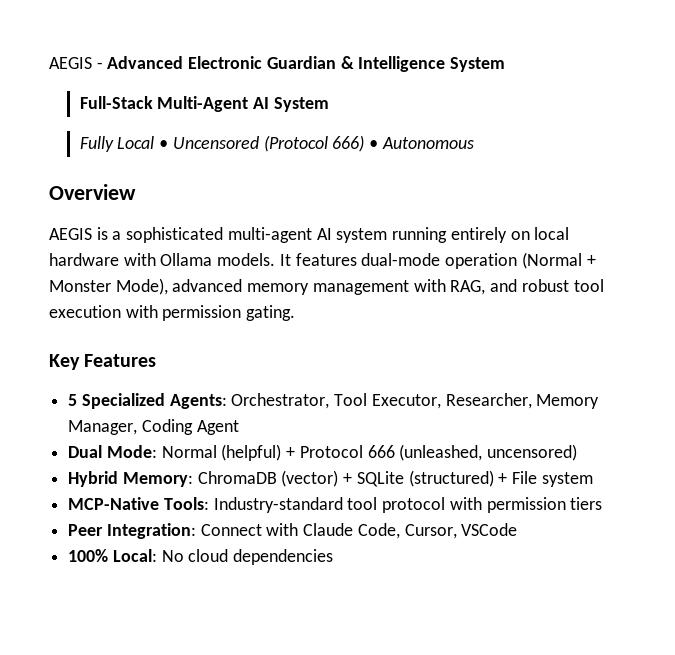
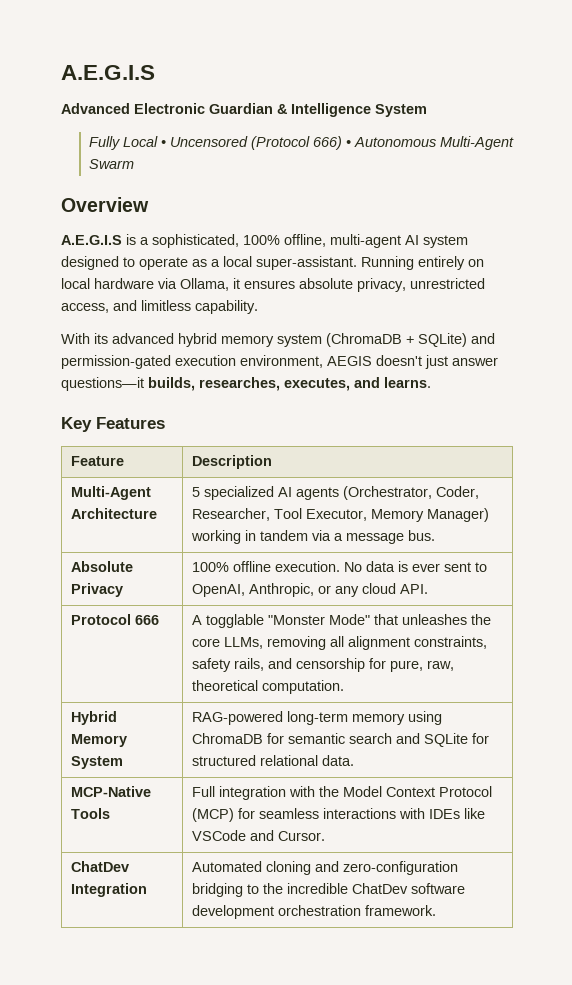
[49,57,103,69] AEGIS - -> [61,65,155,80] A.E.G.I.S //
[79,96,329,112] // Full-Stack Multi-Agent AI System -> (427, 110) none
(474, 143) none -> [440,136,515,150] [89,159,135,169] Multi-Agent Swarm
[49,228,92,240] AEGIS -> [61,235,122,245] A.E.G.I.S
[126,227,570,243] [49,252,596,269] [49,278,604,295] [49,305,296,321] [49,354,157,370] [68,393,600,409] [68,419,239,435] [68,444,578,461] [68,470,593,487] [68,497,603,513] [68,523,518,539] [68,549,334,565] sophisticated multi-agent AI system running entirely on local hardware with Ollama models. It features dual-mode operation (Normal + Monster Mode), advanced memory management with RAG, and robust tool execution with permission gating. // Key Features // 5 Specialized Agents: Orchestrator, Tool Executor, Researcher, Memory Manager, Coding Agent // Dual Mode: Normal (helpful) + Protocol 666 (unleashed, uncensored) // Hybrid Memory: ChromaDB (vector) + SQLite (structured) + File system // MCP-Native Tools: Industry-standard tool protocol with permission tiers // Peer Integration: Connect with Claude Code, Cursor, VSCode // 100% Local: No cloud dependencies -> [152,234,468,248] [61,256,484,270] [61,278,485,292] [61,300,258,314] [61,333,495,347] [61,355,498,369] [61,377,431,391] [61,417,165,432] [70,456,124,466] [191,455,272,469] [70,486,151,500] [70,508,157,519] [191,486,479,500] [191,508,489,522] [190,530,435,544] [70,561,133,572] [70,583,123,597] [191,561,487,572] [191,583,428,597] [70,614,159,625] [191,614,491,628] [191,636,487,650] [191,658,454,672] [191,680,344,694] [70,711,117,725] [70,734,127,747] [70,756,123,769] [191,711,442,725] [191,733,489,747] [191,755,354,766] [70,786,151,797] [70,808,110,819] [191,786,492,800] [191,808,485,822] [191,830,325,841] [70,861,129,872] [70,883,147,897] [191,861,458,875] [191,883,465,897] [191,905,436,919] sophisticated, 100% offline, multi-agent AI system designed to operate as a local super-assistant. Running entirely on local hardware via Ollama, it ensures absolute privacy, unrestricted access, and limitless capability. // With its advanced hybrid memory system (ChromaDB + SQLite) and permission-gated execution environment, AEGIS doesn't just answer questions—it builds, researches, executes, and learns. // Key Features // Feature | Description // Multi-Agent Architecture | 5 specialized AI agents (Orchestrator, Coder, Researcher, Tool Executor, Memory Manager) working in tandem via a message bus. // Absolute Privacy | 100% offline execution. No data is ever sent to OpenAI, Anthropic, or any cloud API. // Protocol 666 | A togglable "Monster Mode" that unleashes the core LLMs, removing all alignment constraints, safety rails, and censorship for pure, raw, theoretical computation. // Hybrid Memory System | RAG-powered long-term memory using ChromaDB for semantic search and SQLite for structured relational data. // MCP-Native Tools | Full integration with the Model Context Protocol (MCP) for seamless interactions with IDEs like VSCode and Cursor. // ChatDev Integration | Automated cloning and zero-configuration bridging to the incredible ChatDev software development orchestration framework.

